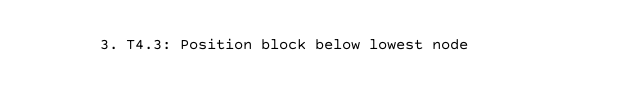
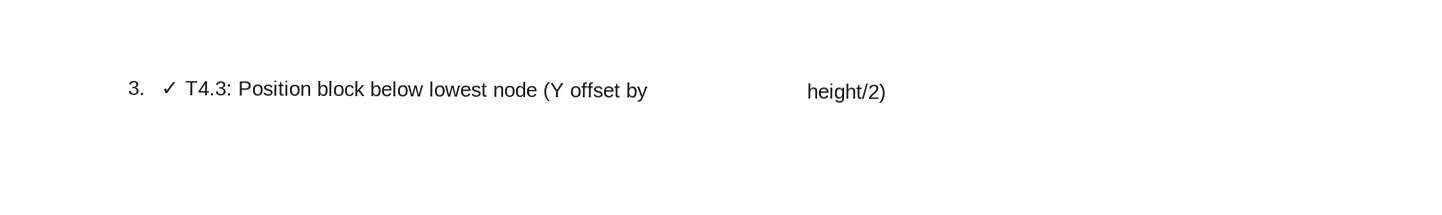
(119, 44) none -> [161,81,181,96] ✓
(469, 44) none -> [543,82,888,103] (Y offset by height/2)

